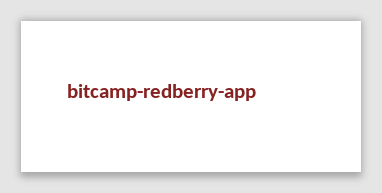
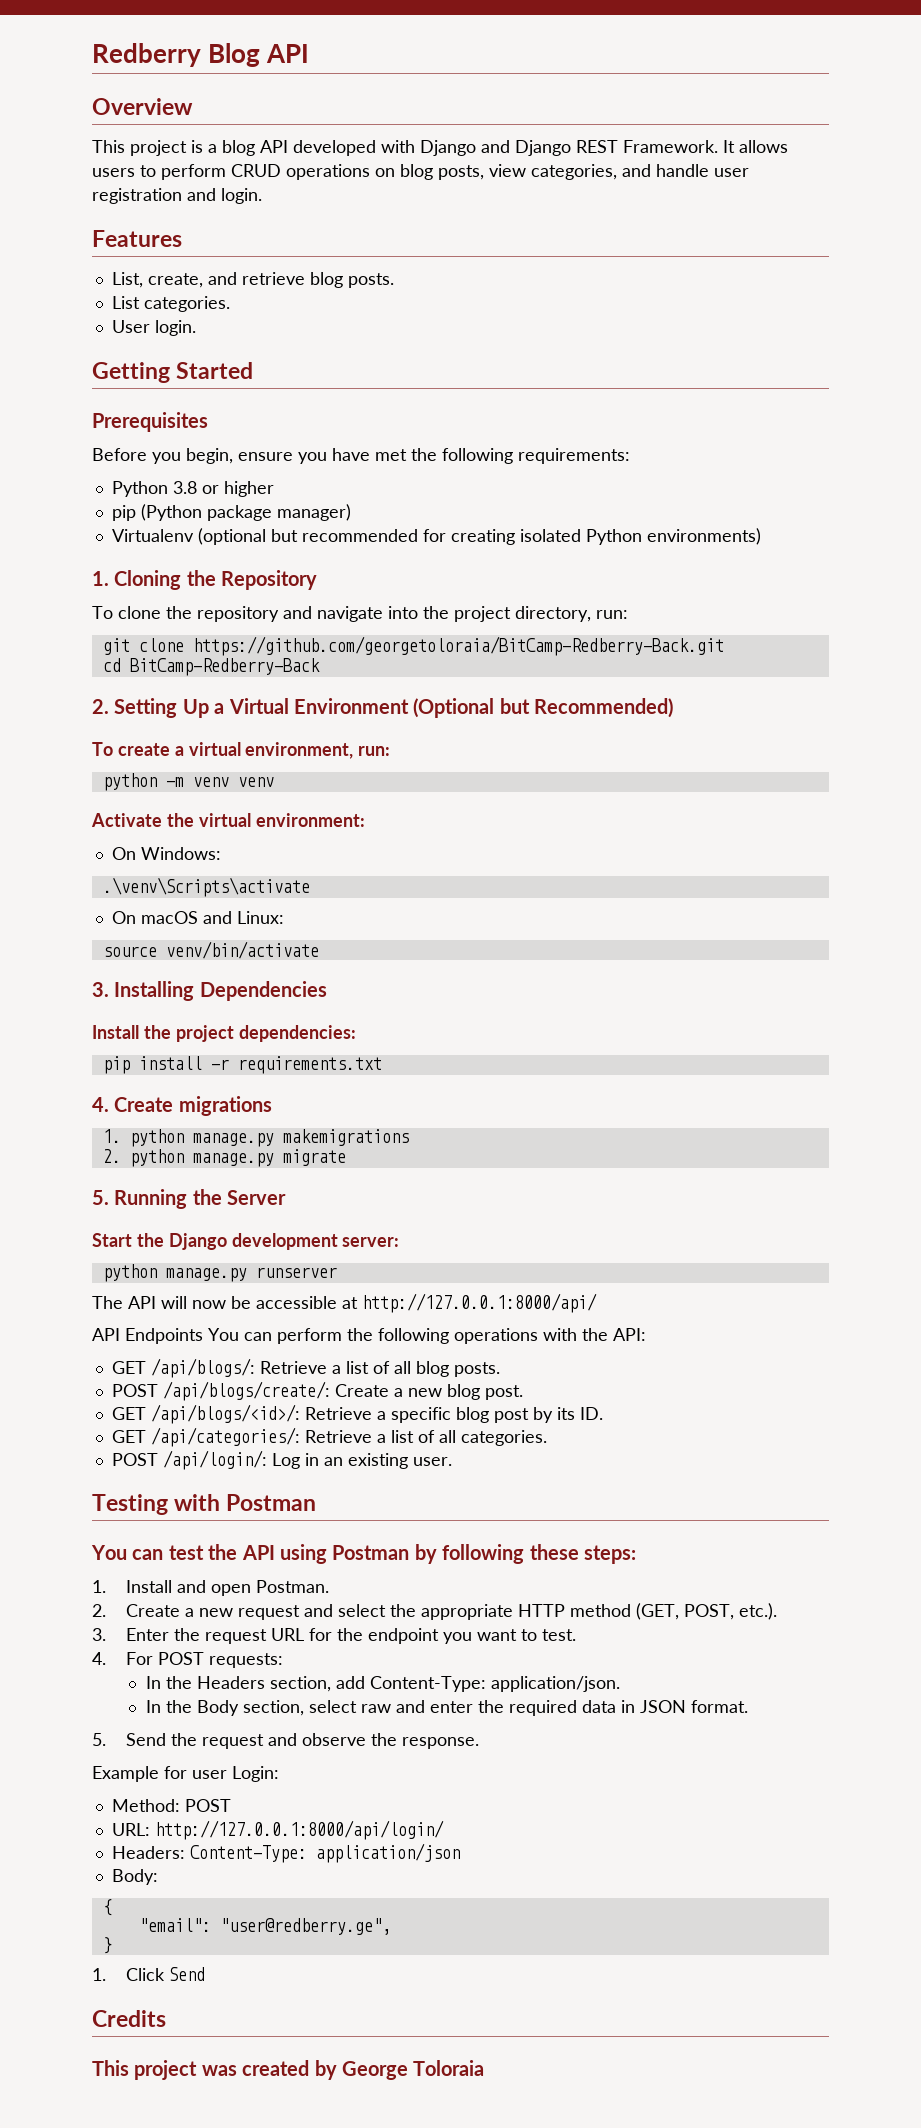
[67,84,256,101] bitcamp-redberry-app -> [92,43,309,67] [92,98,193,115] [92,140,788,156] [92,164,749,180] [92,188,262,204] [92,230,182,247] [111,272,394,288] [111,296,230,312] [111,320,196,336] [92,362,254,383] [92,412,208,432] [92,448,630,464] [111,481,274,497] [111,504,351,521] [111,528,761,545] [92,570,318,590] [92,606,628,622] [102,636,724,656] [102,658,320,676] [92,698,674,718] [92,742,391,759] [102,773,274,791] [91,813,365,827] [111,847,221,860] [102,877,310,897] [111,911,284,924] [102,941,319,959] [92,981,327,1001] [92,1025,356,1042] [102,1056,382,1074] [92,1096,272,1116] [102,1129,409,1147] [102,1149,346,1167] [92,1189,287,1209] [92,1233,400,1250] [102,1264,337,1282] [92,1293,597,1313] [92,1328,646,1344] [111,1358,500,1378] [111,1381,523,1401] [111,1404,603,1424] [111,1427,547,1447] [111,1450,452,1470] [92,1494,317,1515] [91,1544,636,1564] [92,1580,329,1596] [92,1603,777,1620] [92,1628,576,1644] [92,1652,283,1668] [145,1676,620,1692] [145,1700,748,1716] [92,1733,479,1749] [92,1766,279,1782] [111,1799,231,1812] [111,1820,444,1840] [111,1843,460,1863] [111,1869,158,1885] [102,1899,112,1916] [138,1918,391,1935] [102,1937,112,1954] [92,1967,205,1981] [92,2010,166,2027] [92,2060,485,2080] Redberry Blog API // Overview // This project is a blog API developed with Django and Django REST Framework. It allows users to perform CRUD operations on blog posts, view categories, and handle user registration and login. // Features // List, create, and retrieve blog posts. // List categories. // User login. // Getting Started // Prerequisites // Before you begin, ensure you have met the following requirements: // Python 3.8 or higher // pip (Python package manager) // Virtualenv (optional but recommended for creating isolated Python environments) // 1. Cloning the Repository // To clone the repository and navigate into the project directory, run: // git clone https://github.com/georgetoloraia/BitCamp-Redberry-Back.git // cd BitCamp-Redberry-Back // 2. Setting Up a Virtual Environment (Optional but Recommended) // To create a virtual environment, run: // python -m venv venv // Activate the virtual environment: // On Windows: // .\venv\Scripts\activate // On macOS and Linux: // source venv/bin/activate // 3. Installing Dependencies // Install the project dependencies: // pip install -r requirements.txt // 4. Create migrations // 1. python manage.py makemigrations // 2. python manage.py migrate // 5. Running the Server // Start the Django development server: // python manage.py runserver // The API will now be accessible at http://127.0.0.1:8000/api/ // API Endpoints You can perform the following operations with the API: // GET /api/blogs/: Retrieve a list of all blog posts. // POST /api/blogs/create/: Create a new blog post. // GET /api/blogs/<id>/: Retrieve a specific blog post by its ID. // GET /api/categories/: Retrieve a list of all categories. // POST /api/login/: Log in an existing user. // Testing with Postman // You can test the API using Postman by following these steps: // 1. Install and open Postman. // 2. Create a new request and select the appropriate HTTP method (GET, POST, etc.). // 3. Enter the request URL for the endpoint you want to test. // 4. For POST requests: // In the Headers section, add Content-Type: application/json. // In the Body section, select raw and enter the required data in JSON format. // 5. Send the request and observe the response. // Example for user Login: // Method: POST // URL: http://127.0.0.1:8000/api/login/ // Headers: Content-Type: application/json // Body: // { // "email": "user@redberry.ge", // } // 1. Click Send // Credits // This project was created by George Toloraia

